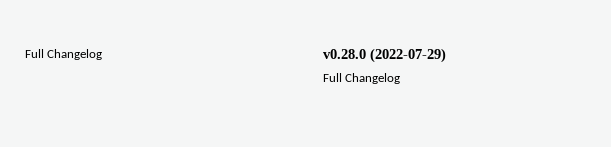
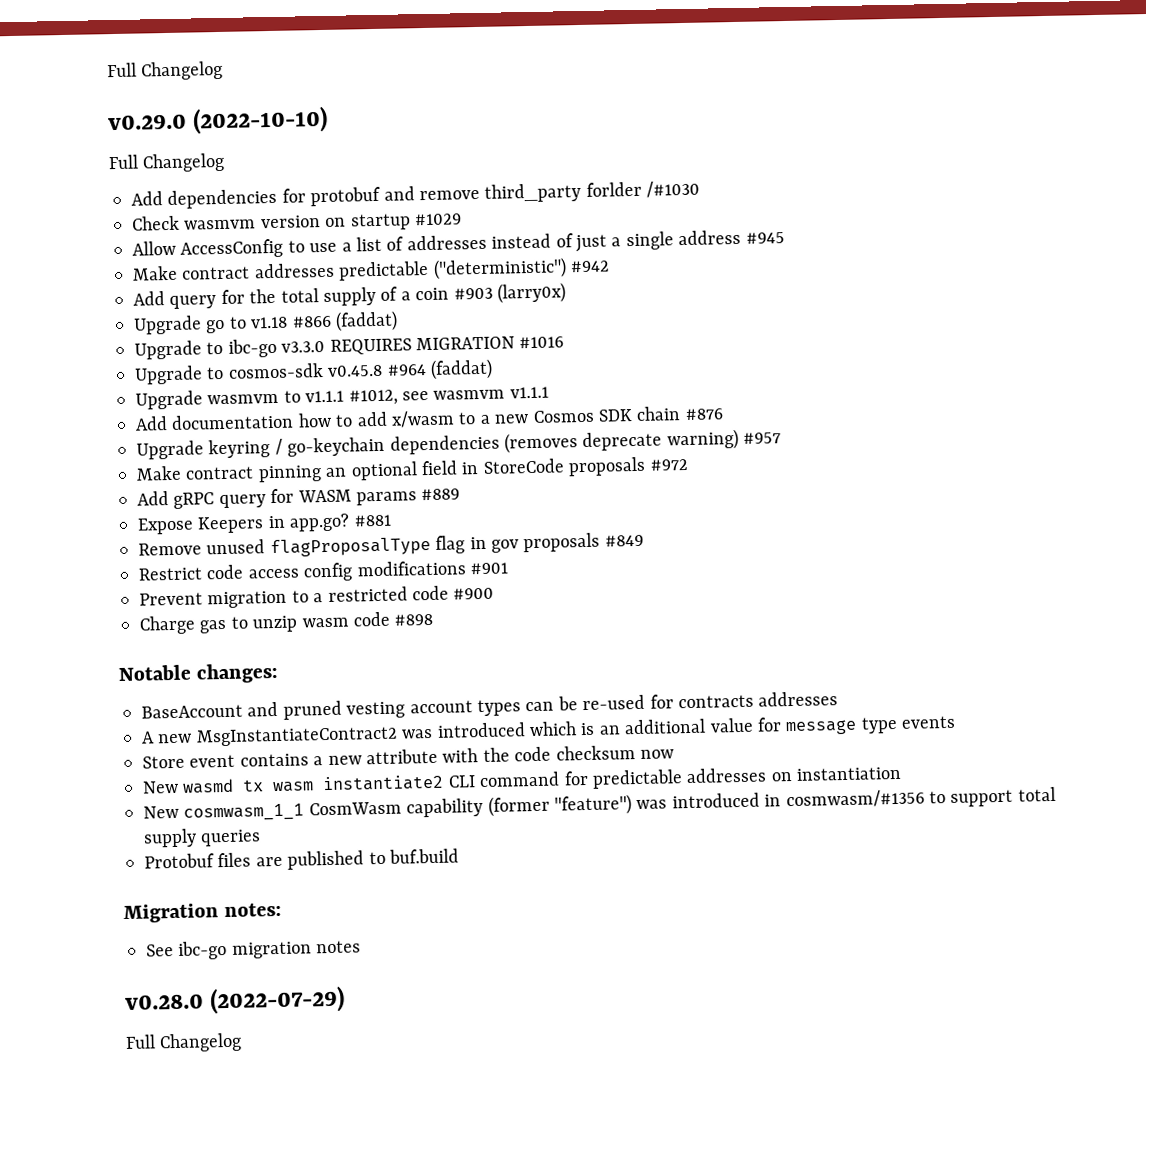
[25,49,103,60] Full Changelog -> [107,60,224,81] [108,105,329,135] [108,152,226,173] [131,180,701,209] [131,213,462,231] [132,229,785,259] [132,257,610,281] [133,282,566,309] [133,310,398,335] [134,336,565,360] [134,358,493,385] [135,386,549,410] [135,406,724,431] [136,428,782,460] [136,456,688,483] [137,488,461,509] [137,513,392,535] [138,532,644,558] [138,560,508,582] [139,585,495,609] [139,611,434,635] [118,662,280,684] [141,691,839,720] [141,715,957,747] [142,745,674,769] [142,766,903,794] [143,786,1056,822] [143,828,262,848] [144,848,459,870] [123,902,283,923] [146,940,362,960] Full Changelog // v0.29.0 (2022-10-10) // Full Changelog // Add dependencies for protobuf and remove third_party forlder /#1030 // Check wasmvm version on startup #1029 // Allow AccessConfig to use a list of addresses instead of just a single address #945 // Make contract addresses predictable ("deterministic") #942 // Add query for the total supply of a coin #903 (larry0x) // Upgrade go to v1.18 #866 (faddat) // Upgrade to ibc-go v3.3.0 REQUIRES MIGRATION #1016 // Upgrade to cosmos-sdk v0.45.8 #964 (faddat) // Upgrade wasmvm to v1.1.1 #1012, see wasmvm v1.1.1 // Add documentation how to add x/wasm to a new Cosmos SDK chain #876 // Upgrade keyring / go-keychain dependencies (removes deprecate warning) #957 // Make contract pinning an optional field in StoreCode proposals #972 // Add gRPC query for WASM params #889 // Expose Keepers in app.go? #881 // Remove unused flagProposalType flag in gov proposals #849 // Restrict code access config modifications #901 // Prevent migration to a restricted code #900 // Charge gas to unzip wasm code #898 // Notable changes: // BaseAccount and pruned vesting account types can be re-used for contracts addresses // A new MsgInstantiateContract2 was introduced which is an additional value for message type events // Store event contains a new attribute with the code checksum now // New wasmd tx wasm instantiate2 CLI command for predictable addresses on instantiation // New cosmwasm_1_1 CosmWasm capability (former "feature") was introduced in cosmwasm/#1356 to support total supply queries // Protobuf files are published to buf.build // Migration notes: // See ibc-go migration notes

